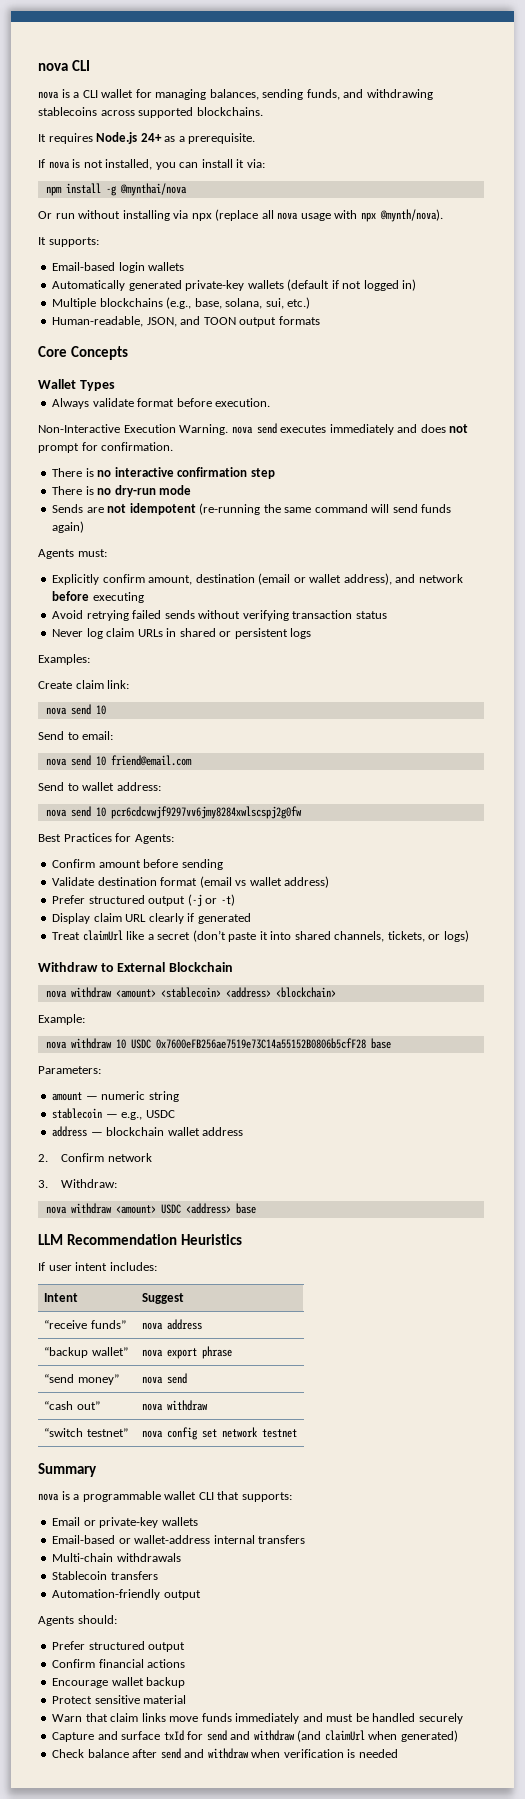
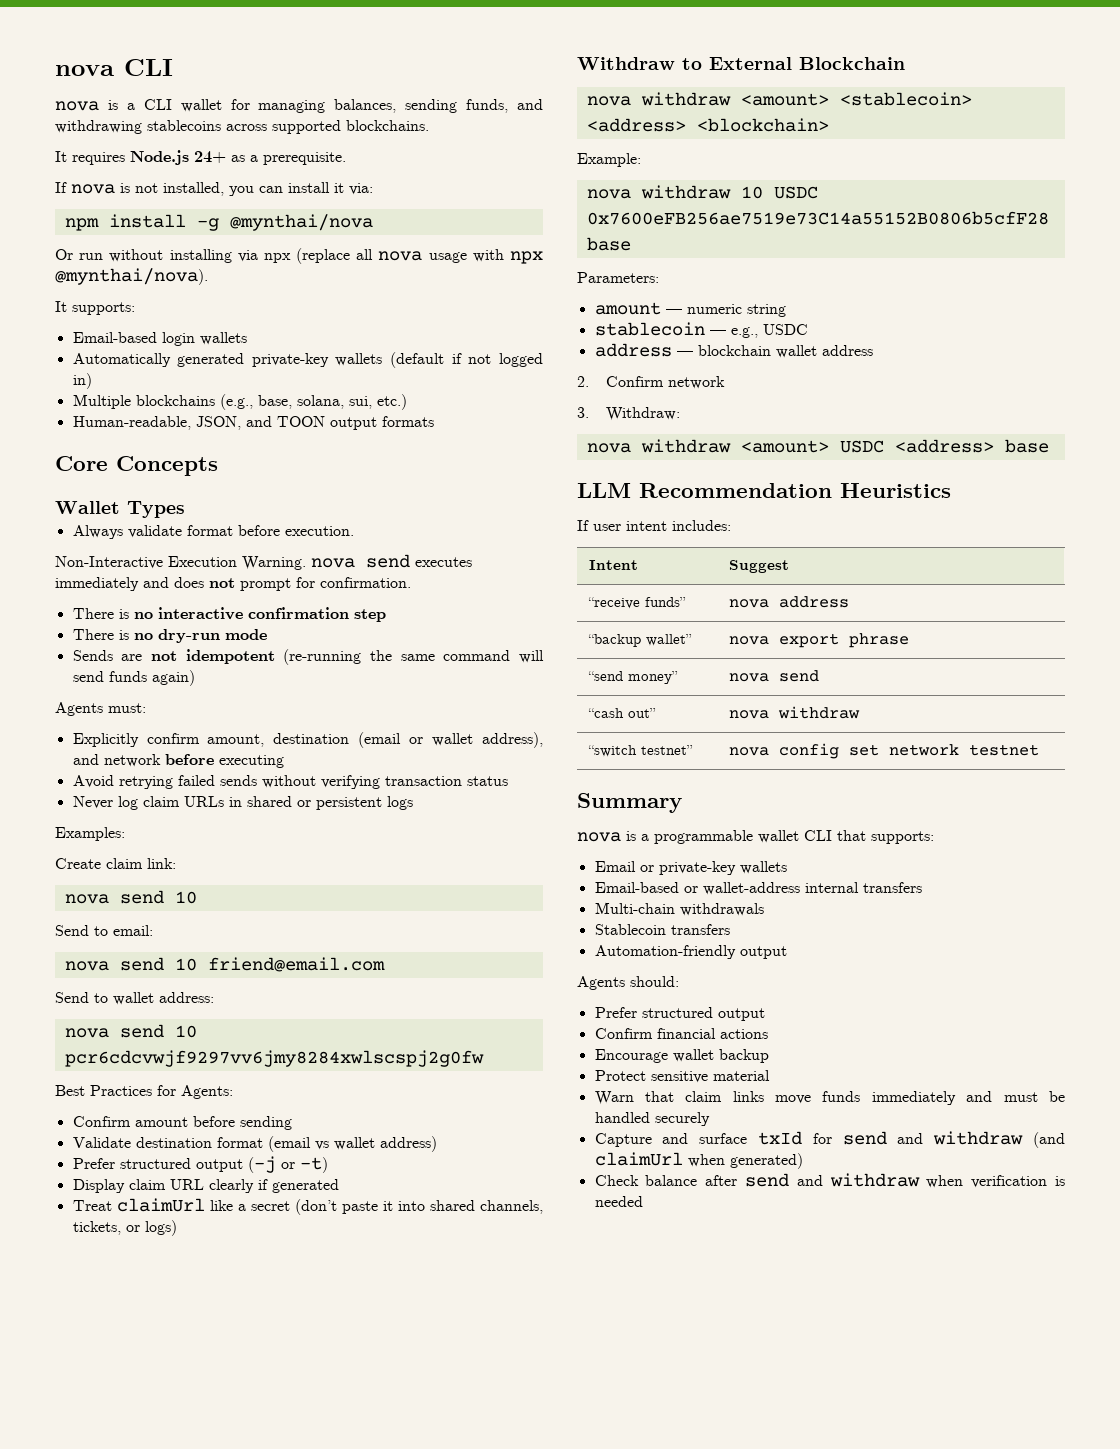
[379,209,443,222] @mynth/nova). -> [55,268,208,285] @mynthai/nova).

